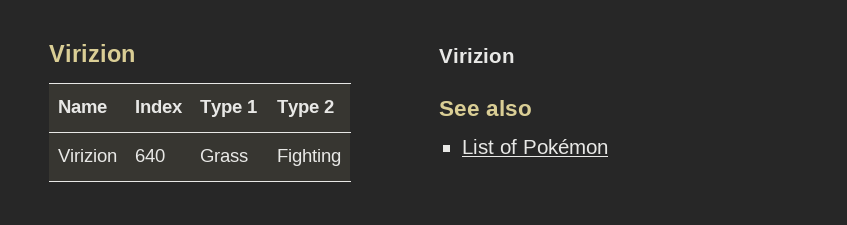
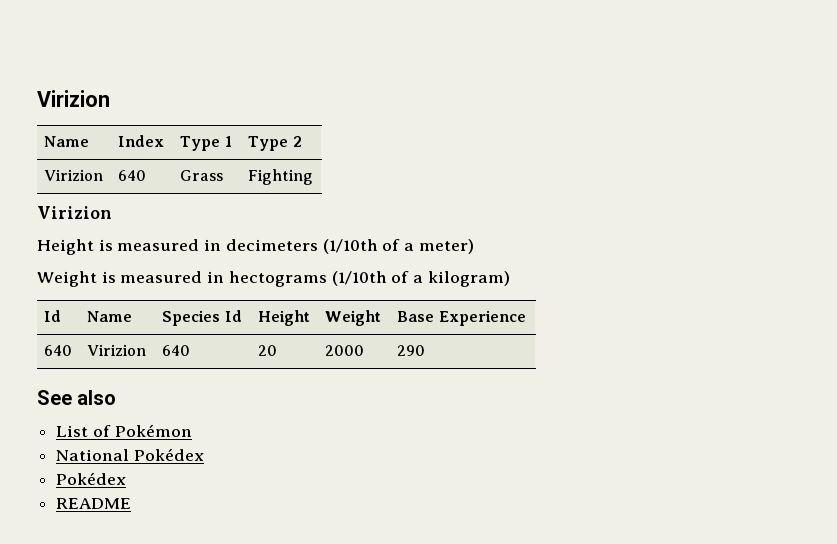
(515, 55) none -> [37,239,474,255] [37,271,510,287] [44,310,62,322] [87,311,133,322] [162,310,242,326] [258,310,311,326] [325,310,382,326] [397,310,526,326] [44,345,73,356] [87,344,147,356] [162,345,191,356] [258,345,278,356] [325,345,365,356] [397,345,426,356] // Height is measured in decimeters (1/10th of a meter) // Weight is measured in hectograms (1/10th of a kilogram) // Id | Name | Species Id | Height | Weight | Base Experience // 640 | Virizion | 640 | 20 | 2000 | 290
(608, 146) none -> [56,448,204,461] [56,472,127,485] [56,498,132,509] // National Pokédex // Pokédex // README

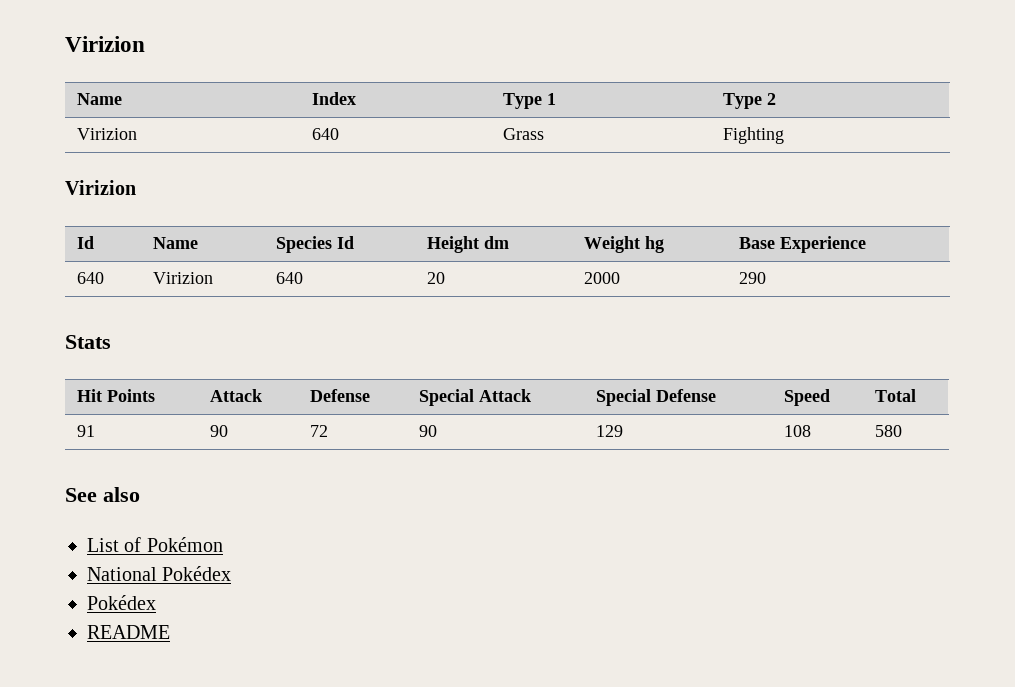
[37,239,474,255] [37,271,510,287] // Height is measured in decimeters (1/10th of a meter) // Weight is measured in hectograms (1/10th of a kilogram) -> (136, 187) none
[325,310,382,326] | Weight -> [484,236,510,249] [584,236,665,253] dm | Weight hg
(426, 350) none -> [65,335,111,349] [77,389,156,402] [210,389,263,402] [310,389,371,402] [419,389,532,406] [596,389,717,406] [784,389,831,406] [875,389,917,402] [77,425,96,437] [210,425,229,437] [310,425,329,437] [419,425,438,437] [596,425,624,437] [784,425,812,437] [875,425,903,437] // Stats // Hit Points | Attack | Defense | Special Attack | Special Defense | Speed | Total // 91 | 90 | 72 | 90 | 129 | 108 | 580

